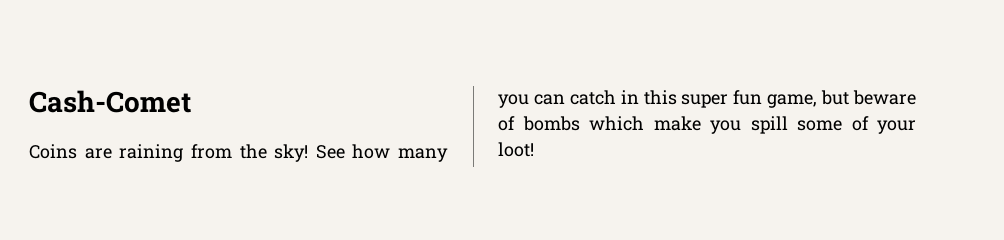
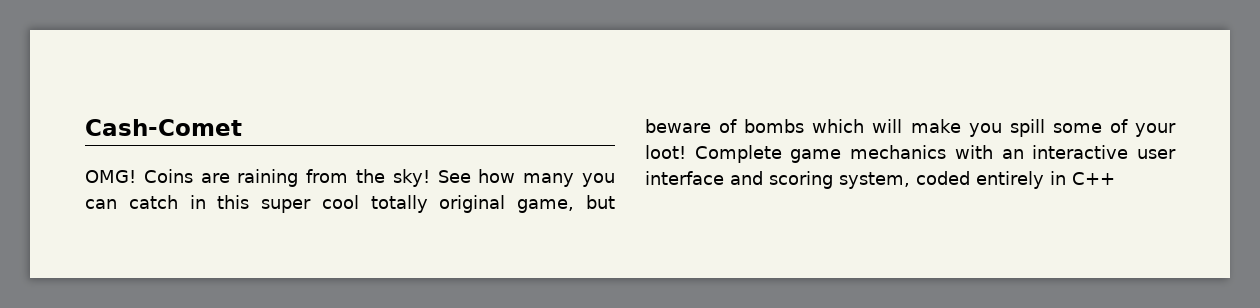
(191, 101) none -> [85,170,136,183] OMG!
[733,90,763,105] fun -> [321,195,506,213] cool totally original
(644, 123) none -> [872,119,903,133] will
(534, 149) none -> [694,145,1176,163] [645,171,1115,189] Complete game mechanics with an interactive user interface and scoring system, coded entirely in C++

